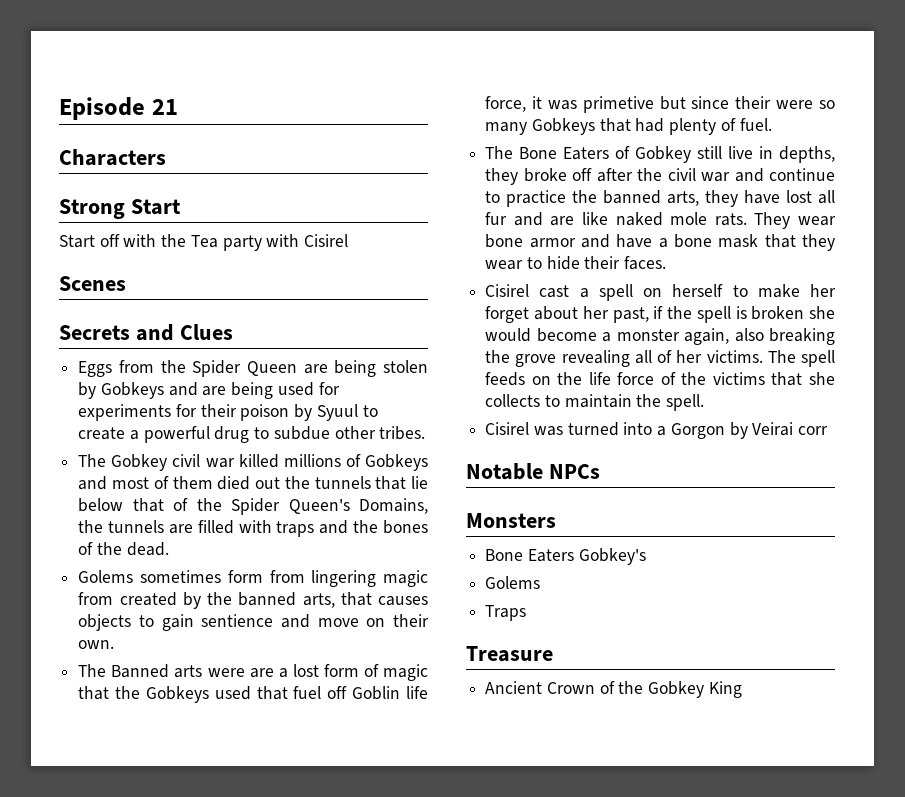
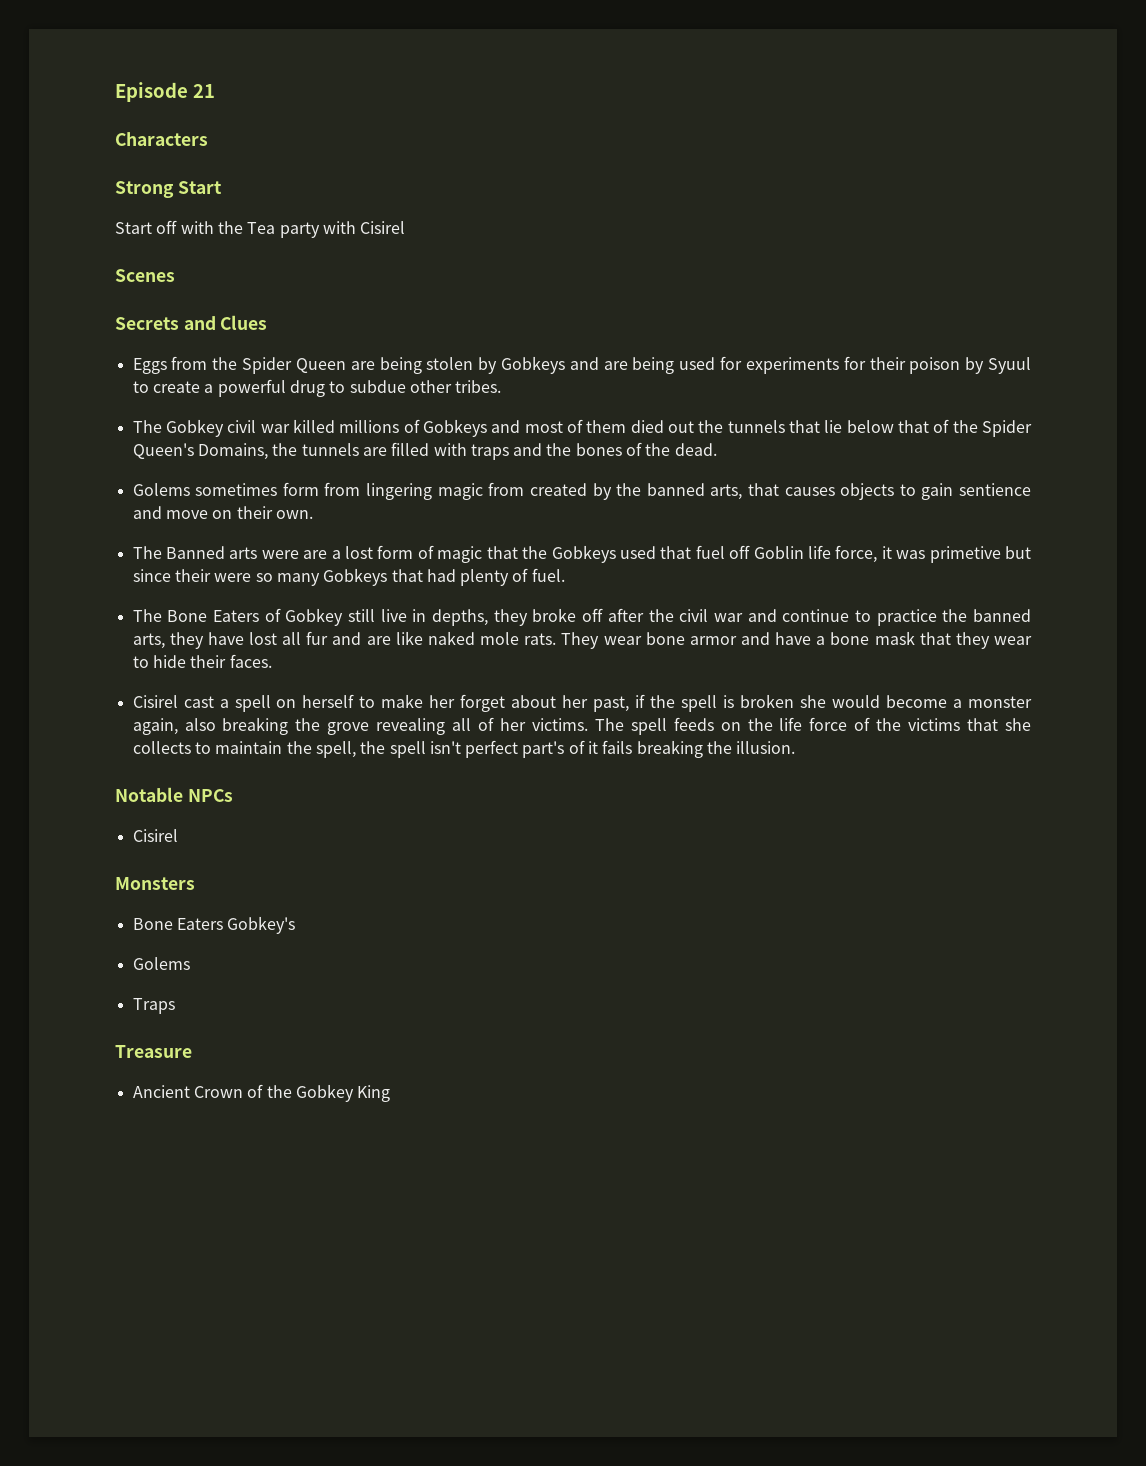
[666,394,705,411] [485,422,829,439] spell. // Cisirel was turned into a Gorgon by Veirai corr -> [315,740,796,758] spell, the spell isn't perfect part's of it fails breaking the illusion.
(600, 471) none -> [132,829,178,842] // Cisirel

